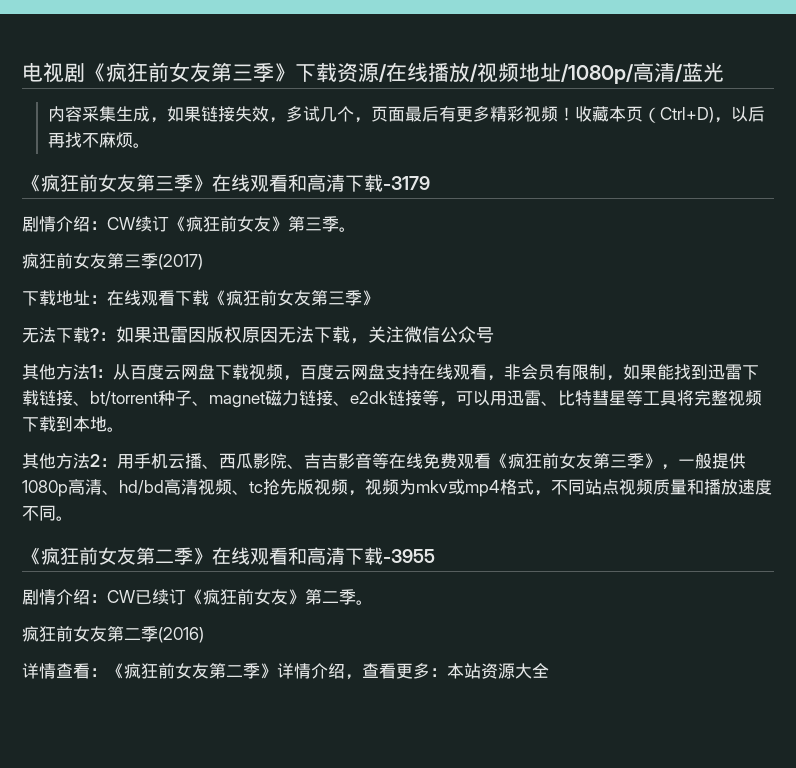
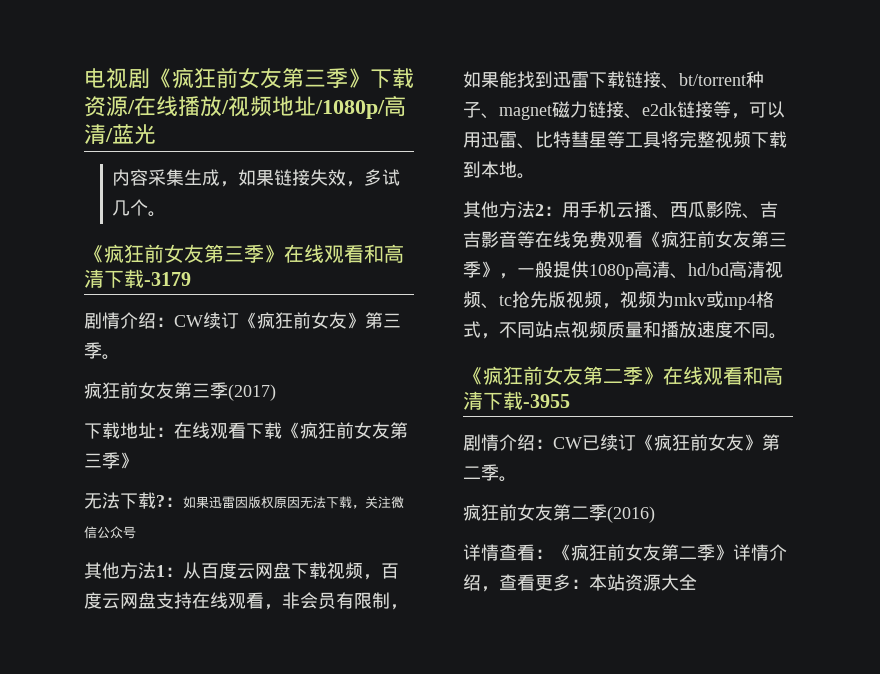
[353,106,765,123] [47,132,133,148] ，页面最后有更多精彩视频！收藏本页（Ctrl+D)，以后再找不麻烦 -> (149, 207) none

